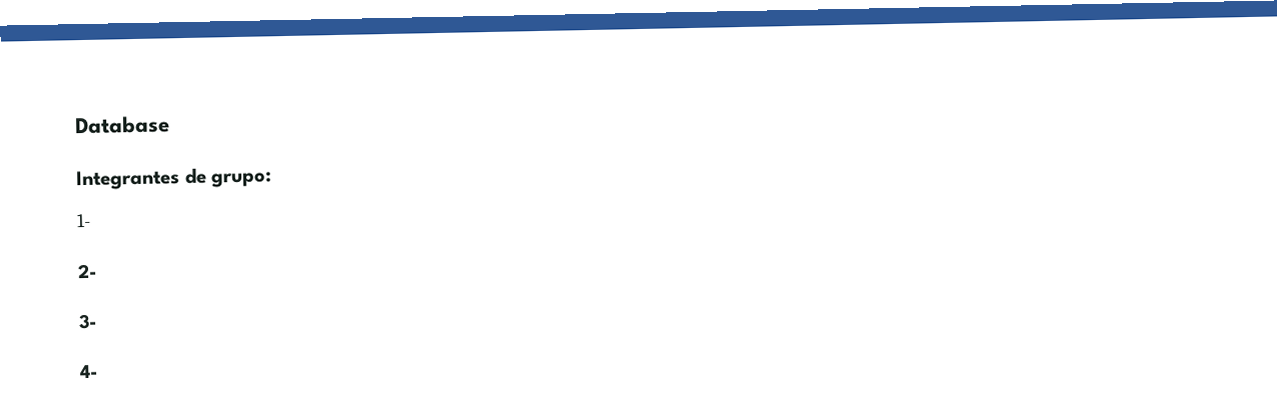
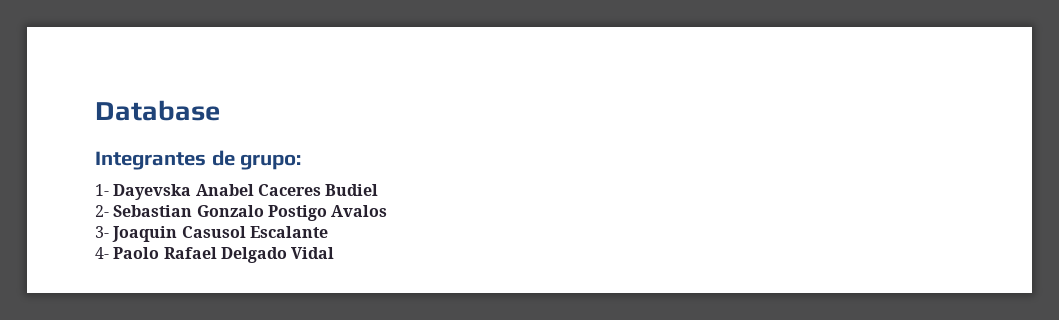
[77,263,97,279] [78,313,97,330] [79,364,98,379] // 2- // 3- // 4- -> [113,184,379,200] [95,205,388,221] [95,226,328,242] [95,247,335,263] Dayevska Anabel Caceres Budiel // 2- Sebastian Gonzalo Postigo Avalos // 3- Joaquin Casusol Escalante // 4- Paolo Rafael Delgado Vidal

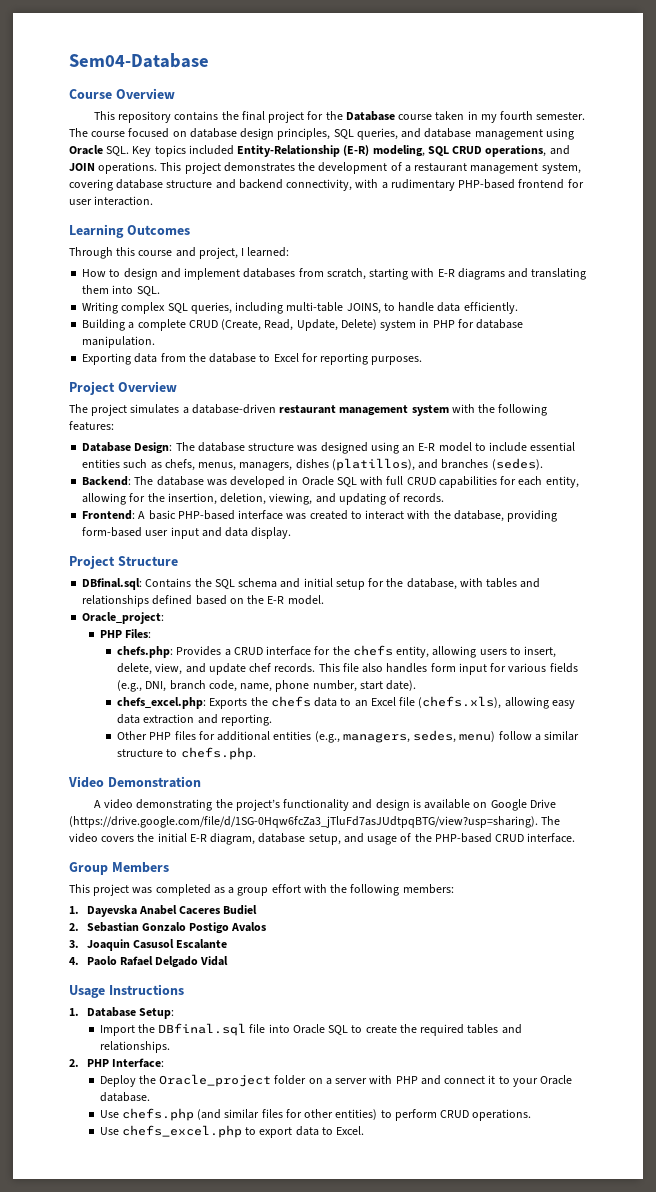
[95,100,220,121] [95,150,302,170] [95,184,109,196] Database // Integrantes de grupo: // 1- -> [69,53,209,68] [69,88,175,99] [93,111,586,123] [69,128,574,140] [69,145,570,157] [69,162,581,174] [69,179,584,191] [69,196,154,206] [69,224,190,238] [69,247,290,259] [82,268,587,280] [82,285,160,296] [82,302,518,314] [82,319,524,331] [82,336,156,348] [82,353,423,365] [69,381,177,395] [69,404,548,416] [69,421,114,431] [82,442,576,454] [82,458,543,471] [82,476,579,488] [82,493,445,505] [82,510,558,522] [82,527,292,539] [69,555,178,569] [82,578,541,590] [82,595,324,607] [82,612,165,624] [99,629,151,638] [117,645,557,658] [117,663,578,675] [117,680,417,692] [117,696,575,709] [117,714,272,726] [117,730,580,743] [117,747,256,760] [68,776,201,788] [93,799,556,811] [69,816,561,828] [69,833,576,845] [69,862,169,875] [69,884,454,896] [69,906,79,914] Sem04-Database // Course Overview // This repository contains the final project for the Database course taken in my fourth semester. The course focused on database design principles, SQL queries, and database management using Oracle SQL. Key topics included Entity-Relationship (E-R) modeling, SQL CRUD operations, and JOIN operations. This project demonstrates the development of a restaurant management system, covering database structure and backend connectivity, with a rudimentary PHP-based frontend for user interaction. // Learning Outcomes // Through this course and project, I learned: // How to design and implement databases from scratch, starting with E-R diagrams and translating them into SQL. // Writing complex SQL queries, including multi-table JOINS, to handle data efficiently. // Building a complete CRUD (Create, Read, Update, Delete) system in PHP for database manipulation. // Exporting data from the database to Excel for reporting purposes. // Project Overview // The project simulates a database-driven restaurant management system with the following features: // Database Design: The database structure was designed using an E-R model to include essential entities such as chefs, menus, managers, dishes (platillos), and branches (sedes). // Backend: The database was developed in Oracle SQL with full CRUD capabilities for each entity, allowing for the insertion, deletion, viewing, and updating of records. // Frontend: A basic PHP-based interface was created to interact with the database, providing form-based user input and data display. // Project Structure // DBfinal.sql: Contains the SQL schema and initial setup for the database, with tables and relationships defined based on the E-R model. // Oracle_project: // PHP Files: // chefs.php: Provides a CRUD interface for the chefs entity, allowing users to insert, delete, view, and update chef records. This file also handles form input for various fields (e.g., DNI, branch code, name, phone number, start date). // chefs_excel.php: Exports the chefs data to an Excel file (chefs.xls), allowing easy data extraction and reporting. // Other PHP files for additional entities (e.g., managers, sedes, menu) follow a similar structure to chefs.php. // Video Demonstration // A video demonstrating the project’s functionality and design is available on Google Drive (https://drive.google.com/file/d/1SG-0Hqw6fcZa3_jTluFd7asJUdtpqBTG/view?usp=sharing). The video covers the initial E-R diagram, database setup, and usage of the PHP-based CRUD interface. // Group Members // This project was completed as a group effort with the following members: // 1.
[95,205,109,217] 2- -> [69,923,79,931] 2.
[95,226,109,238] 3- -> [69,940,79,948] 3.
[95,247,109,259] 4- -> [69,957,79,965] 4.
(335, 253) none -> [69,984,184,998] [69,1007,174,1019] [99,1023,522,1036] [99,1041,170,1053] [69,1058,164,1068] [99,1074,573,1087] [99,1092,150,1102] [99,1108,532,1121] [99,1125,365,1138] // Usage Instructions // 1. Database Setup: // Import the DBfinal.sql file into Oracle SQL to create the required tables and relationships. // 2. PHP Interface: // Deploy the Oracle_project folder on a server with PHP and connect it to your Oracle database. // Use chefs.php (and similar files for other entities) to perform CRUD operations. // Use chefs_excel.php to export data to Excel.

